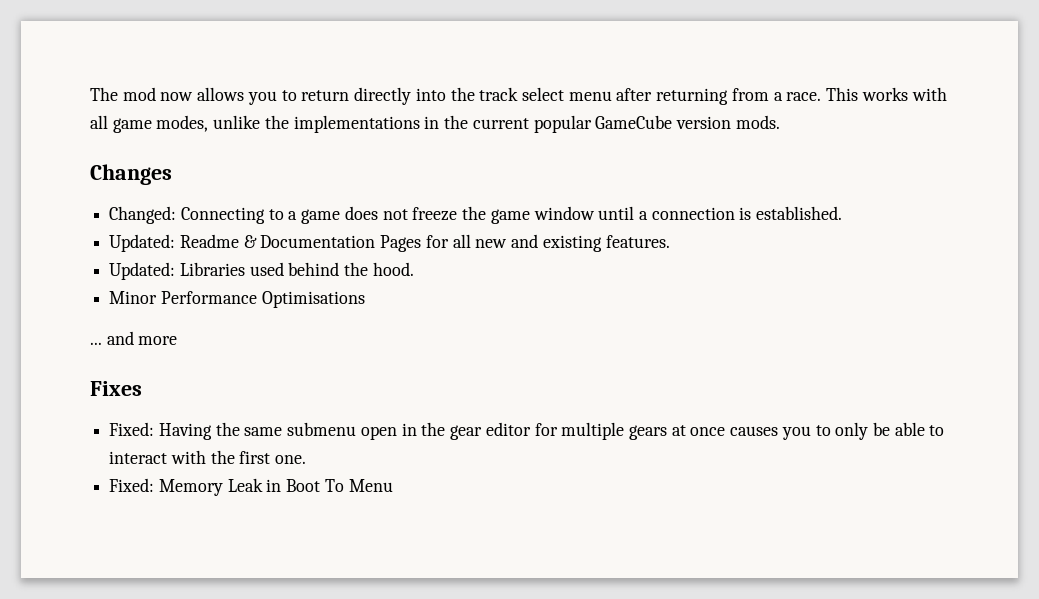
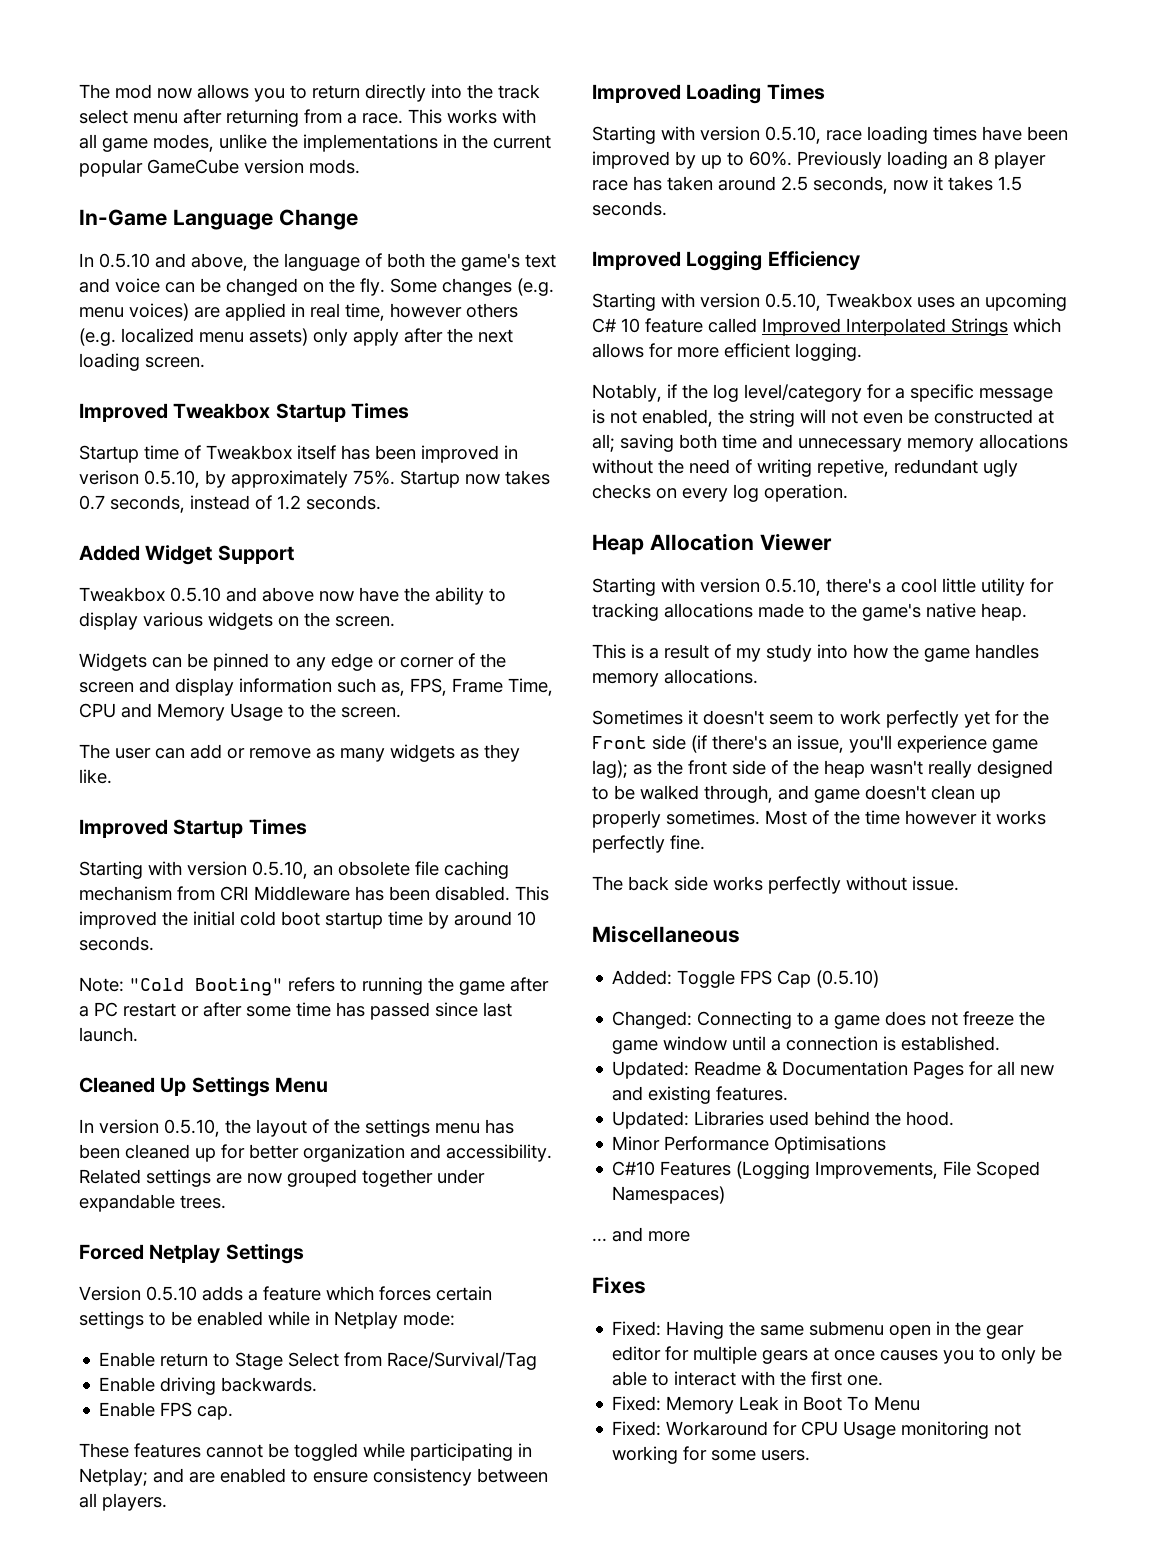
[90,164,172,185] Changes -> [79,209,358,230] [79,253,556,271] [79,278,554,296] [79,303,518,321] [79,328,513,346] [79,353,205,371] [79,403,410,422] [79,445,518,463] [79,470,550,488] [79,495,381,513] [79,545,294,565] [79,587,506,605] [79,612,395,630] [79,653,506,671] [79,678,553,696] [79,703,401,721] [79,744,520,762] [79,769,112,784] [79,819,307,838] [79,861,509,879] [79,886,549,901] [79,911,536,929] [79,936,154,951] [79,977,549,996] [79,1002,512,1020] [79,1027,138,1042] [79,1077,329,1097] [79,1119,514,1137] [79,1144,552,1162] [79,1169,485,1187] [79,1194,226,1212] [79,1244,304,1264] [79,1286,492,1301] [79,1311,455,1329] [99,1352,538,1370] [99,1377,318,1395] [99,1402,234,1420] [79,1443,532,1461] [79,1468,548,1486] [79,1493,167,1511] [592,84,825,104] [592,126,1068,144] [592,151,1046,169] [592,176,1022,194] [592,201,667,216] [592,251,860,271] [592,293,1067,311] [592,318,1061,336] [592,343,862,361] [592,384,1053,402] [592,409,1054,427] [592,434,1068,452] [592,459,1018,477] [592,484,848,502] [592,533,832,555] [592,578,1054,596] [592,603,1027,621] [592,644,1039,662] [592,669,758,687] [592,710,1049,728] [592,735,1038,753] [592,760,1053,778] [592,785,1001,803] [592,810,1046,828] [592,835,705,853] [592,876,959,894] [592,925,740,943] [612,970,880,988] In-Game Language Change // In 0.5.10 and above, the language of both the game's text and voice can be changed on the fly. Some changes (e.g. menu voices) are applied in real time, however others (e.g. localized menu assets) only apply after the next loading screen. // Improved Tweakbox Startup Times // Startup time of Tweakbox itself has been improved in verison 0.5.10, by approximately 75%. Startup now takes 0.7 seconds, instead of 1.2 seconds. // Added Widget Support // Tweakbox 0.5.10 and above now have the ability to display various widgets on the screen. // Widgets can be pinned to any edge or corner of the screen and display information such as, FPS, Frame Time, CPU and Memory Usage to the screen. // The user can add or remove as many widgets as they like. // Improved Startup Times // Starting with version 0.5.10, an obsolete file caching mechanism from CRI Middleware has been disabled. This improved the initial cold boot startup time by around 10 seconds. // Note: "Cold Booting" refers to running the game after a PC restart or after some time has passed since last launch. // Cleaned Up Settings Menu // In version 0.5.10, the layout of the settings menu has been cleaned up for better organization and accessibility. Related settings are now grouped together under expandable trees. // Forced Netplay Settings // Version 0.5.10 adds a feature which forces certain settings to be enabled while in Netplay mode: // Enable return to Stage Select from Race/Survival/Tag // Enable driving backwards. // Enable FPS cap. // These features cannot be toggled while participating in Netplay; and are enabled to ensure consistency between all players. // Improved Loading Times // Starting with version 0.5.10, race loading times have been improved by up to 60%. Previously loading an 8 player race has taken around 2.5 seconds, now it takes 1.5 seconds. // Improved Logging Efficiency // Starting with version 0.5.10, Tweakbox uses an upcoming C# 10 feature called Improved Interpolated Strings which allows for more efficient logging. // Notably, if the log level/category for a specific message is not enabled, the string will not even be constructed at all; saving both time and unnecessary memory allocations without the need of writing repetive, redundant ugly checks on every log operation. // Heap Allocation Viewer // Starting with version 0.5.10, there's a cool little utility for tracking allocations made to the game's native heap. // This is a result of my study into how the game handles memory allocations. // Sometimes it doesn't seem to work perfectly yet for the Front side (if there's an issue, you'll experience game lag); as the front side of the heap wasn't really designed to be walked through, and game doesn't clean up properly sometimes. Most of the time however it works perfectly fine. // The back side works perfectly without issue. // Miscellaneous // Added: Toggle FPS Cap (0.5.10)
(365, 299) none -> [612,1161,1041,1179] [612,1186,726,1204] // C#10 Features (Logging Improvements, File Scoped Namespaces)
(393, 485) none -> [612,1421,1022,1439] [612,1446,811,1464] // Fixed: Workaround for CPU Usage monitoring not working for some users.

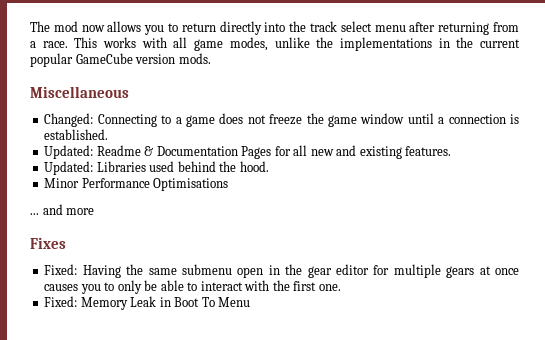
[79,209,358,230] [79,253,556,271] [79,278,554,296] [79,303,518,321] [79,328,513,346] [79,353,205,371] [79,403,410,422] [79,445,518,463] [79,470,550,488] [79,495,381,513] [79,545,294,565] [79,587,506,605] [79,612,395,630] [79,653,506,671] [79,678,553,696] [79,703,401,721] [79,744,520,762] [79,769,112,784] [79,819,307,838] [79,861,509,879] [79,886,549,901] [79,911,536,929] [79,936,154,951] [79,977,549,996] [79,1002,512,1020] [79,1027,138,1042] [79,1077,329,1097] [79,1119,514,1137] [79,1144,552,1162] [79,1169,485,1187] [79,1194,226,1212] [79,1244,304,1264] [79,1286,492,1301] [79,1311,455,1329] [99,1352,538,1370] [99,1377,318,1395] [99,1402,234,1420] [79,1443,532,1461] [79,1468,548,1486] [79,1493,167,1511] [592,84,825,104] [592,126,1068,144] [592,151,1046,169] [592,176,1022,194] [592,201,667,216] [592,251,860,271] [592,293,1067,311] [592,318,1061,336] [592,343,862,361] [592,384,1053,402] [592,409,1054,427] [592,434,1068,452] [592,459,1018,477] [592,484,848,502] [592,533,832,555] [592,578,1054,596] [592,603,1027,621] [592,644,1039,662] [592,669,758,687] [592,710,1049,728] [592,735,1038,753] [592,760,1053,778] [592,785,1001,803] [592,810,1046,828] [592,835,705,853] [592,876,959,894] [592,925,740,943] [612,970,880,988] In-Game Language Change // In 0.5.10 and above, the language of both the game's text and voice can be changed on the fly. Some changes (e.g. menu voices) are applied in real time, however others (e.g. localized menu assets) only apply after the next loading screen. // Improved Tweakbox Startup Times // Startup time of Tweakbox itself has been improved in verison 0.5.10, by approximately 75%. Startup now takes 0.7 seconds, instead of 1.2 seconds. // Added Widget Support // Tweakbox 0.5.10 and above now have the ability to display various widgets on the screen. // Widgets can be pinned to any edge or corner of the screen and display information such as, FPS, Frame Time, CPU and Memory Usage to the screen. // The user can add or remove as many widgets as they like. // Improved Startup Times // Starting with version 0.5.10, an obsolete file caching mechanism from CRI Middleware has been disabled. This improved the initial cold boot startup time by around 10 seconds. // Note: "Cold Booting" refers to running the game after a PC restart or after some time has passed since last launch. // Cleaned Up Settings Menu // In version 0.5.10, the layout of the settings menu has been cleaned up for better organization and accessibility. Related settings are now grouped together under expandable trees. // Forced Netplay Settings // Version 0.5.10 adds a feature which forces certain settings to be enabled while in Netplay mode: // Enable return to Stage Select from Race/Survival/Tag // Enable driving backwards. // Enable FPS cap. // These features cannot be toggled while participating in Netplay; and are enabled to ensure consistency between all players. // Improved Loading Times // Starting with version 0.5.10, race loading times have been improved by up to 60%. Previously loading an 8 player race has taken around 2.5 seconds, now it takes 1.5 seconds. // Improved Logging Efficiency // Starting with version 0.5.10, Tweakbox uses an upcoming C# 10 feature called Improved Interpolated Strings which allows for more efficient logging. // Notably, if the log level/category for a specific message is not enabled, the string will not even be constructed at all; saving both time and unnecessary memory allocations without the need of writing repetive, redundant ugly checks on every log operation. // Heap Allocation Viewer // Starting with version 0.5.10, there's a cool little utility for tracking allocations made to the game's native heap. // This is a result of my study into how the game handles memory allocations. // Sometimes it doesn't seem to work perfectly yet for the Front side (if there's an issue, you'll experience game lag); as the front side of the heap wasn't really designed to be walked through, and game doesn't clean up properly sometimes. Most of the time however it works perfectly fine. // The back side works perfectly without issue. // Miscellaneous // Added: Toggle FPS Cap (0.5.10) -> [30,86,129,98] Miscellaneous
[612,1161,1041,1179] [612,1186,726,1204] // C#10 Features (Logging Improvements, File Scoped Namespaces) -> (229, 184) none
[612,1421,1022,1439] [612,1446,811,1464] // Fixed: Workaround for CPU Usage monitoring not working for some users. -> (251, 302) none

